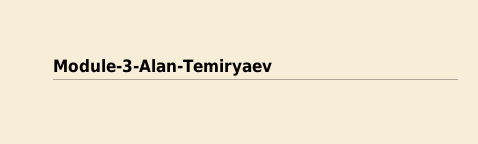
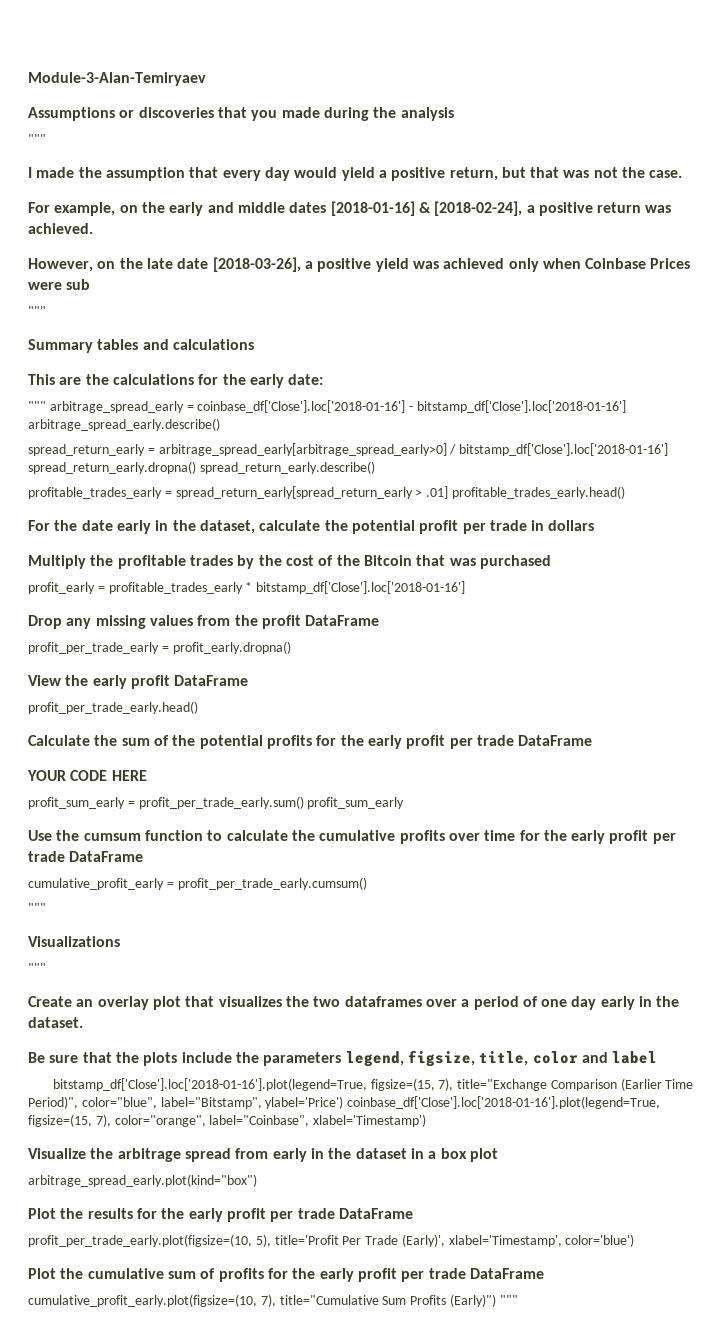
(272, 67) none -> [28,107,454,121] [28,134,46,144] [28,167,683,181] [28,201,672,216] [28,223,93,234] [28,257,691,272] [28,279,91,290] [28,306,46,316] [28,339,254,353] [28,374,324,388] [28,400,626,413] [28,418,220,431] [28,443,669,456] [28,461,375,474] [28,486,625,499] [28,520,595,534] [28,555,551,569] [28,581,466,594] [28,615,380,629] [28,641,291,654] [28,675,249,689] [28,701,198,714] [28,735,593,749] [27,770,147,781] [28,796,405,809] [28,830,676,844] [28,851,144,862] [28,877,367,890] [28,903,46,913] [28,936,120,947] [28,963,46,973] [28,996,680,1010] [28,1017,83,1028] [28,1050,658,1067] [52,1078,694,1091] [28,1096,661,1109] [28,1114,427,1127] [28,1148,498,1162] [28,1174,257,1187] [28,1208,413,1222] [28,1234,635,1247] [28,1268,544,1282] [28,1294,518,1307] // Assumptions or discoveries that you made during the analysis // """ // I made the assumption that every day would yield a positive return, but that was not the case. // For example, on the early and middle dates [2018-01-16] & [2018-02-24], a positive return was achieved. // However, on the late date [2018-03-26], a positive yield was achieved only when Coinbase Prices were sub // """ // Summary tables and calculations // This are the calculations for the early date: // """ arbitrage_spread_early = coinbase_df['Close'].loc['2018-01-16'] - bitstamp_df['Close'].loc['2018-01-16'] arbitrage_spread_early.describe() // spread_return_early = arbitrage_spread_early[arbitrage_spread_early>0] / bitstamp_df['Close'].loc['2018-01-16'] spread_return_early.dropna() spread_return_early.describe() // profitable_trades_early = spread_return_early[spread_return_early > .01] profitable_trades_early.head() // For the date early in the dataset, calculate the potential profit per trade in dollars // Multiply the profitable trades by the cost of the Bitcoin that was purchased // profit_early = profitable_trades_early * bitstamp_df['Close'].loc['2018-01-16'] // Drop any missing values from the profit DataFrame // profit_per_trade_early = profit_early.dropna() // View the early profit DataFrame // profit_per_trade_early.head() // Calculate the sum of the potential profits for the early profit per trade DataFrame // YOUR CODE HERE // profit_sum_early = profit_per_trade_early.sum() profit_sum_early // Use the cumsum function to calculate the cumulative profits over time for the early profit per trade DataFrame // cumulative_profit_early = profit_per_trade_early.cumsum() // """ // Visualizations // """ // Create an overlay plot that visualizes the two dataframes over a period of one day early in the dataset. // Be sure that the plots include the parameters legend, figsize, title, color and label // bitstamp_df['Close'].loc['2018-01-16'].plot(legend=True, figsize=(15, 7), title="Exchange Comparison (Earlier Time Period)", color="blue", label="Bitstamp", ylabel='Price') coinbase_df['Close'].loc['2018-01-16'].plot(legend=True, figsize=(15, 7), color="orange", label="Coinbase", xlabel='Timestamp') // Visualize the arbitrage spread from early in the dataset in a box plot // arbitrage_spread_early.plot(kind="box") // Plot the results for the early profit per trade DataFrame // profit_per_trade_early.plot(figsize=(10, 5), title='Profit Per Trade (Early)', xlabel='Timestamp', color='blue') // Plot the cumulative sum of profits for the early profit per trade DataFrame // cumulative_profit_early.plot(figsize=(10, 7), title="Cumulative Sum Profits (Early)") """

